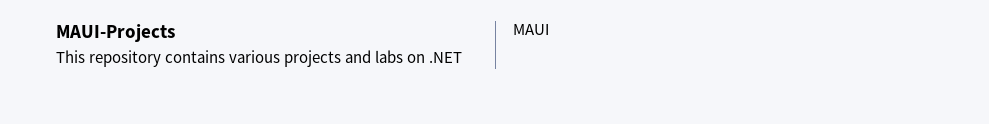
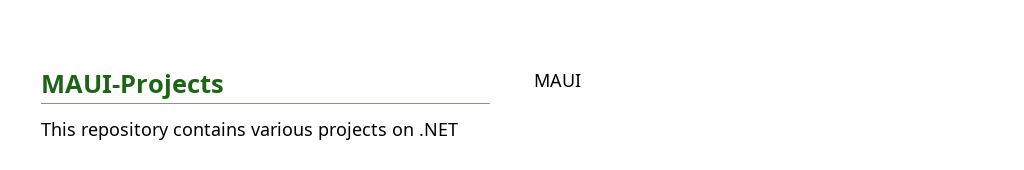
[345,50,404,63] and labs -> (387, 131) none

